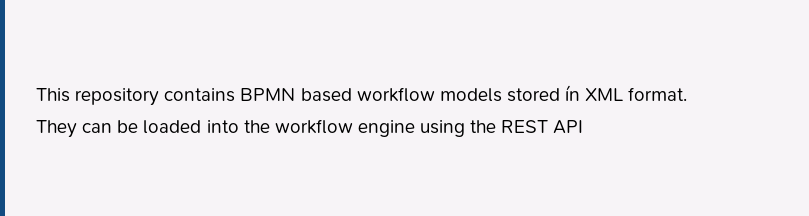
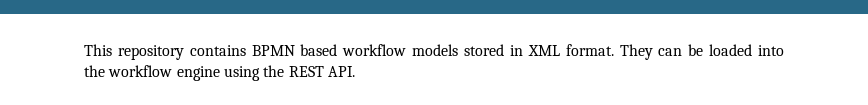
[565,85,581,101] ín -> [509,45,523,56] in
[553,120,584,134] API -> [327,66,355,77] API.

